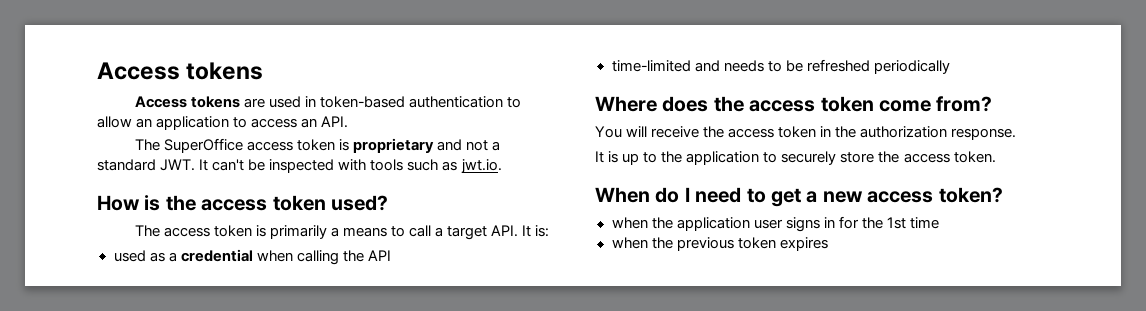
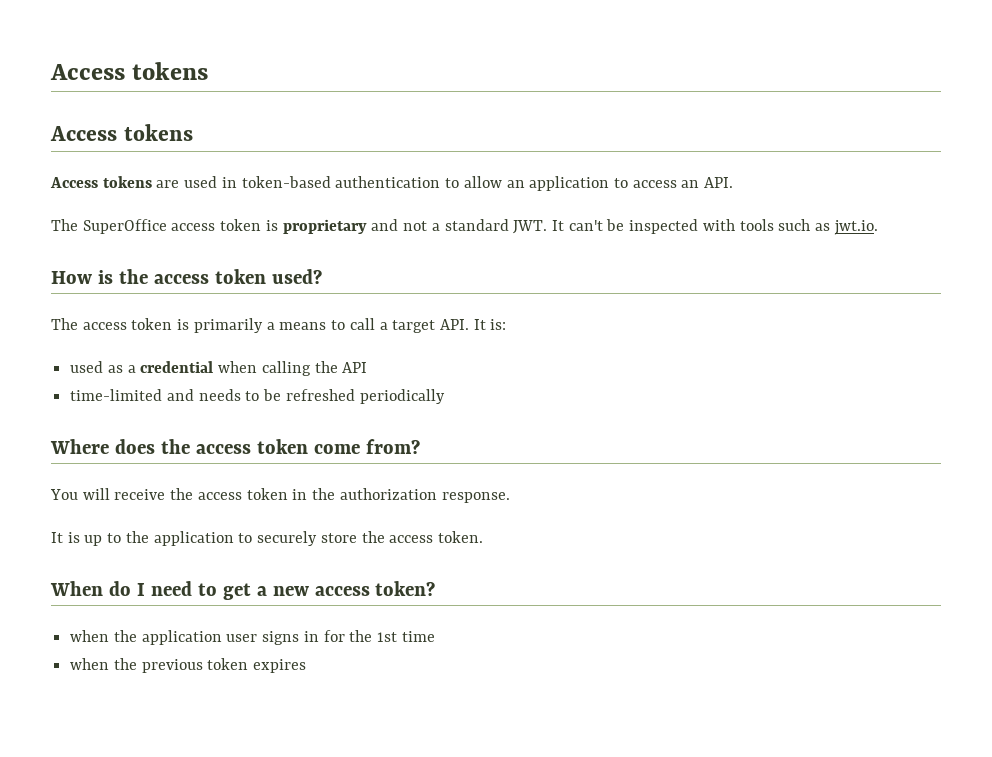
[97,62,264,80] [134,96,240,108] Access tokens // Access tokens -> [50,62,209,80] [50,124,193,141] [50,176,152,188] Access tokens // Access tokens // Access tokens

